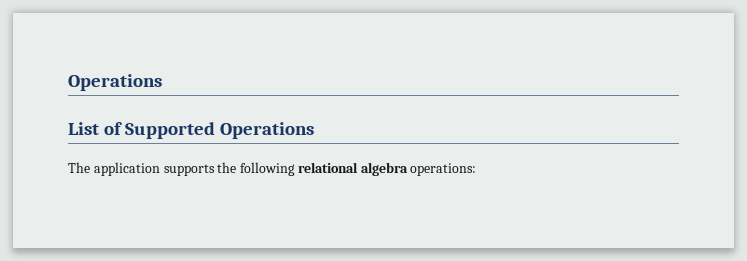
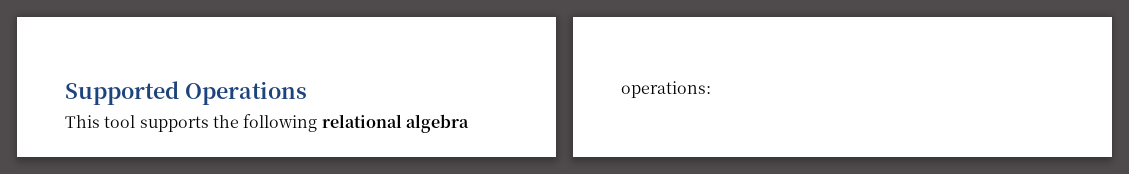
[68,74,162,91] [68,122,123,135] Operations // List of -> (65, 93) none
[68,162,160,176] The application -> [65,115,136,128] This tool

